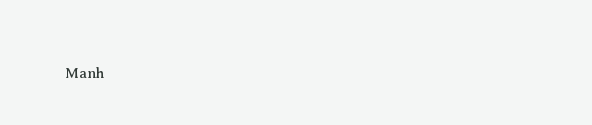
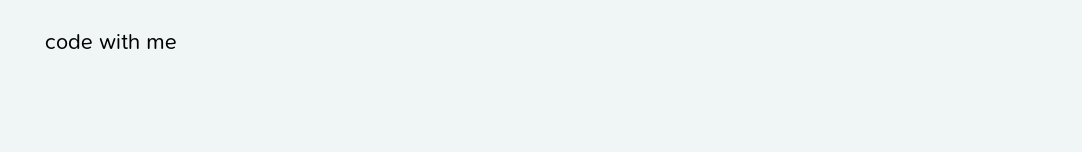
[65,67,104,78] Manh -> [45,34,177,49] code with me

